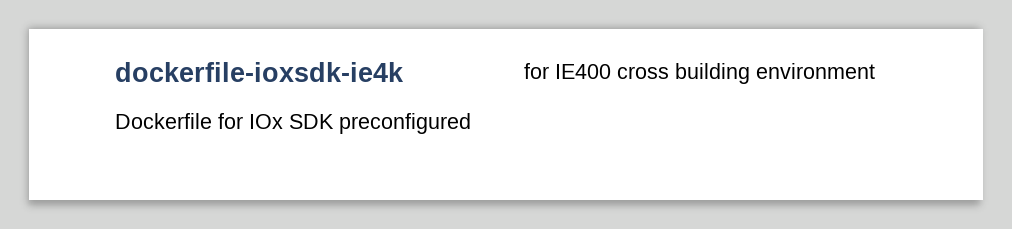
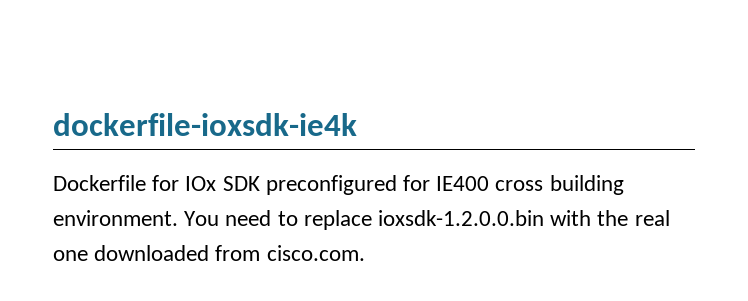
[756,63,875,79] environment -> [53,210,670,230] [53,245,365,261] environment. You need to replace ioxsdk-1.2.0.0.bin with the real one downloaded from cisco.com.

